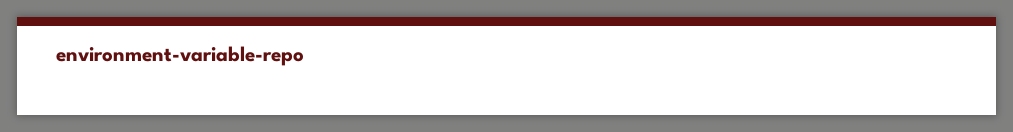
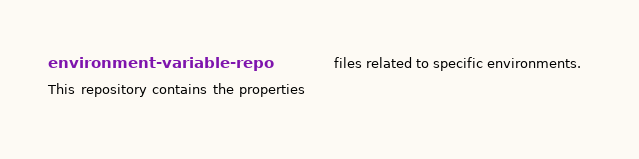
(304, 56) none -> [47,83,305,97] [334,57,581,71] // This repository contains the properties files related to specific environments.

